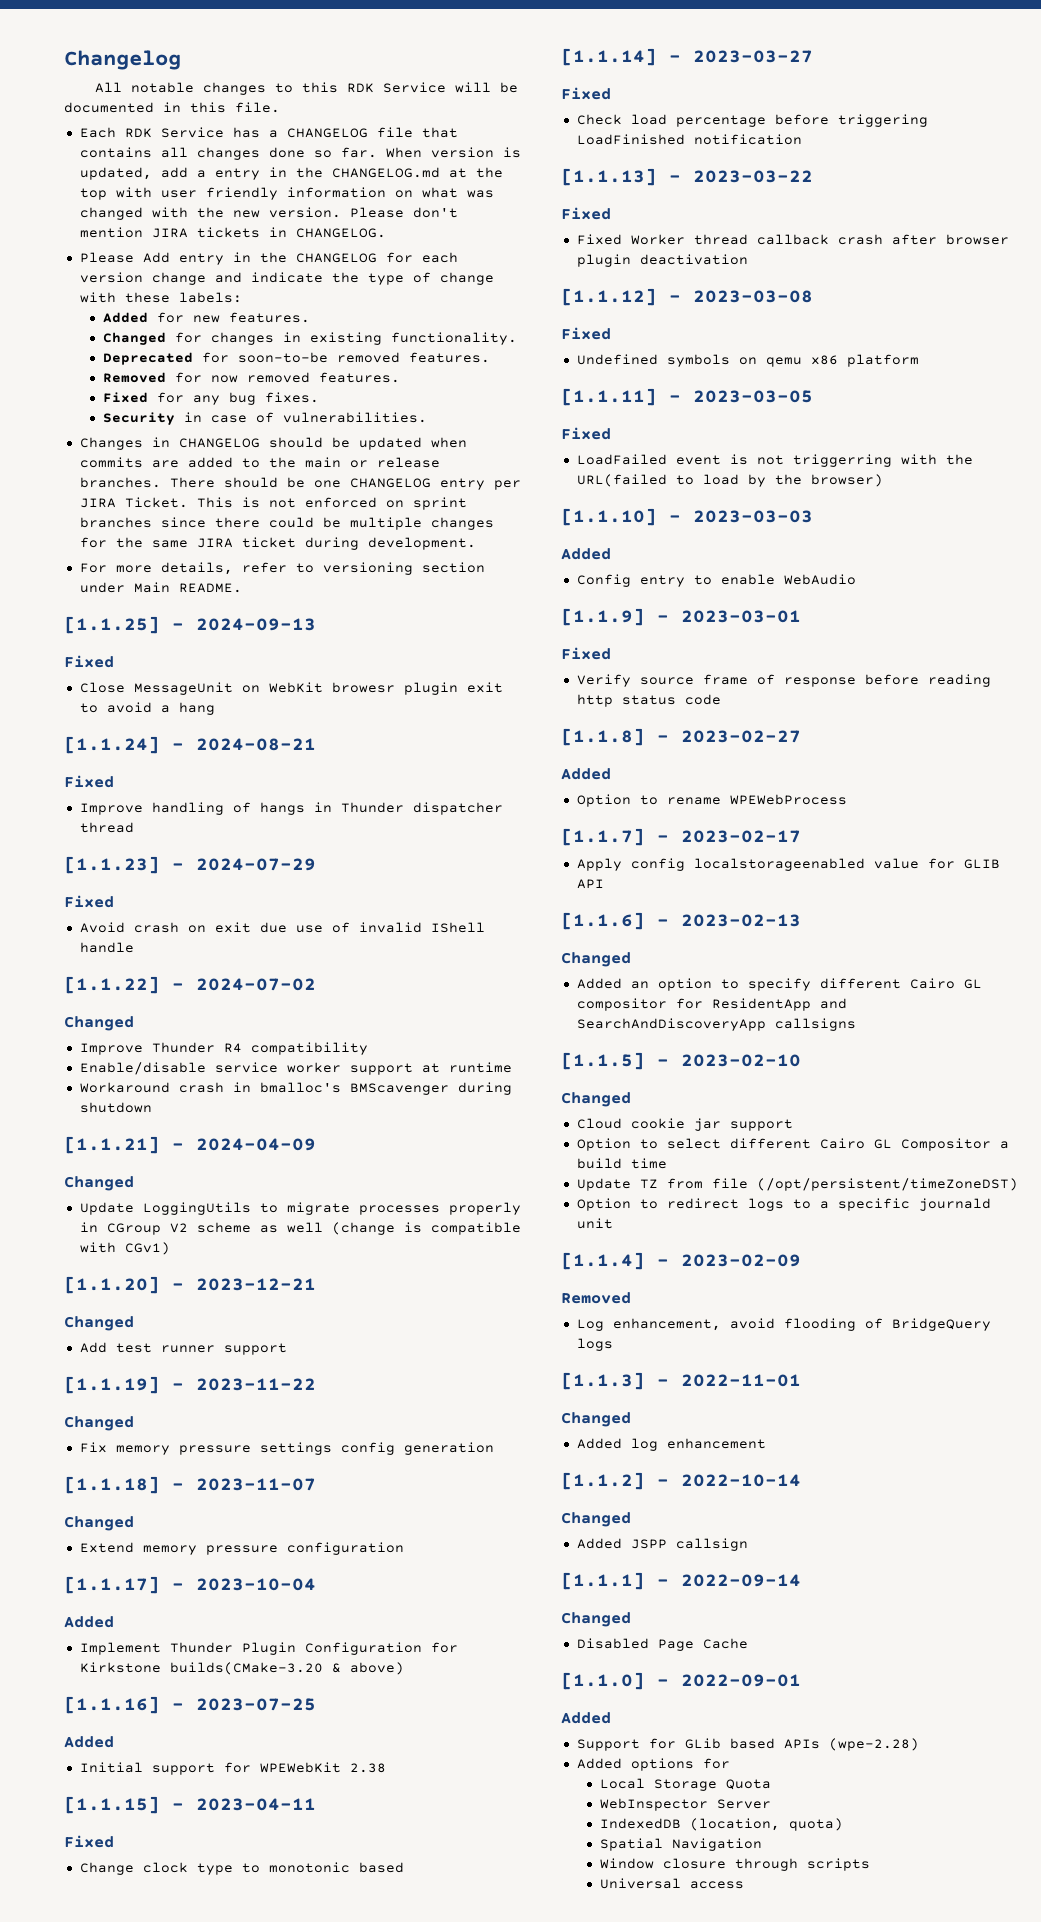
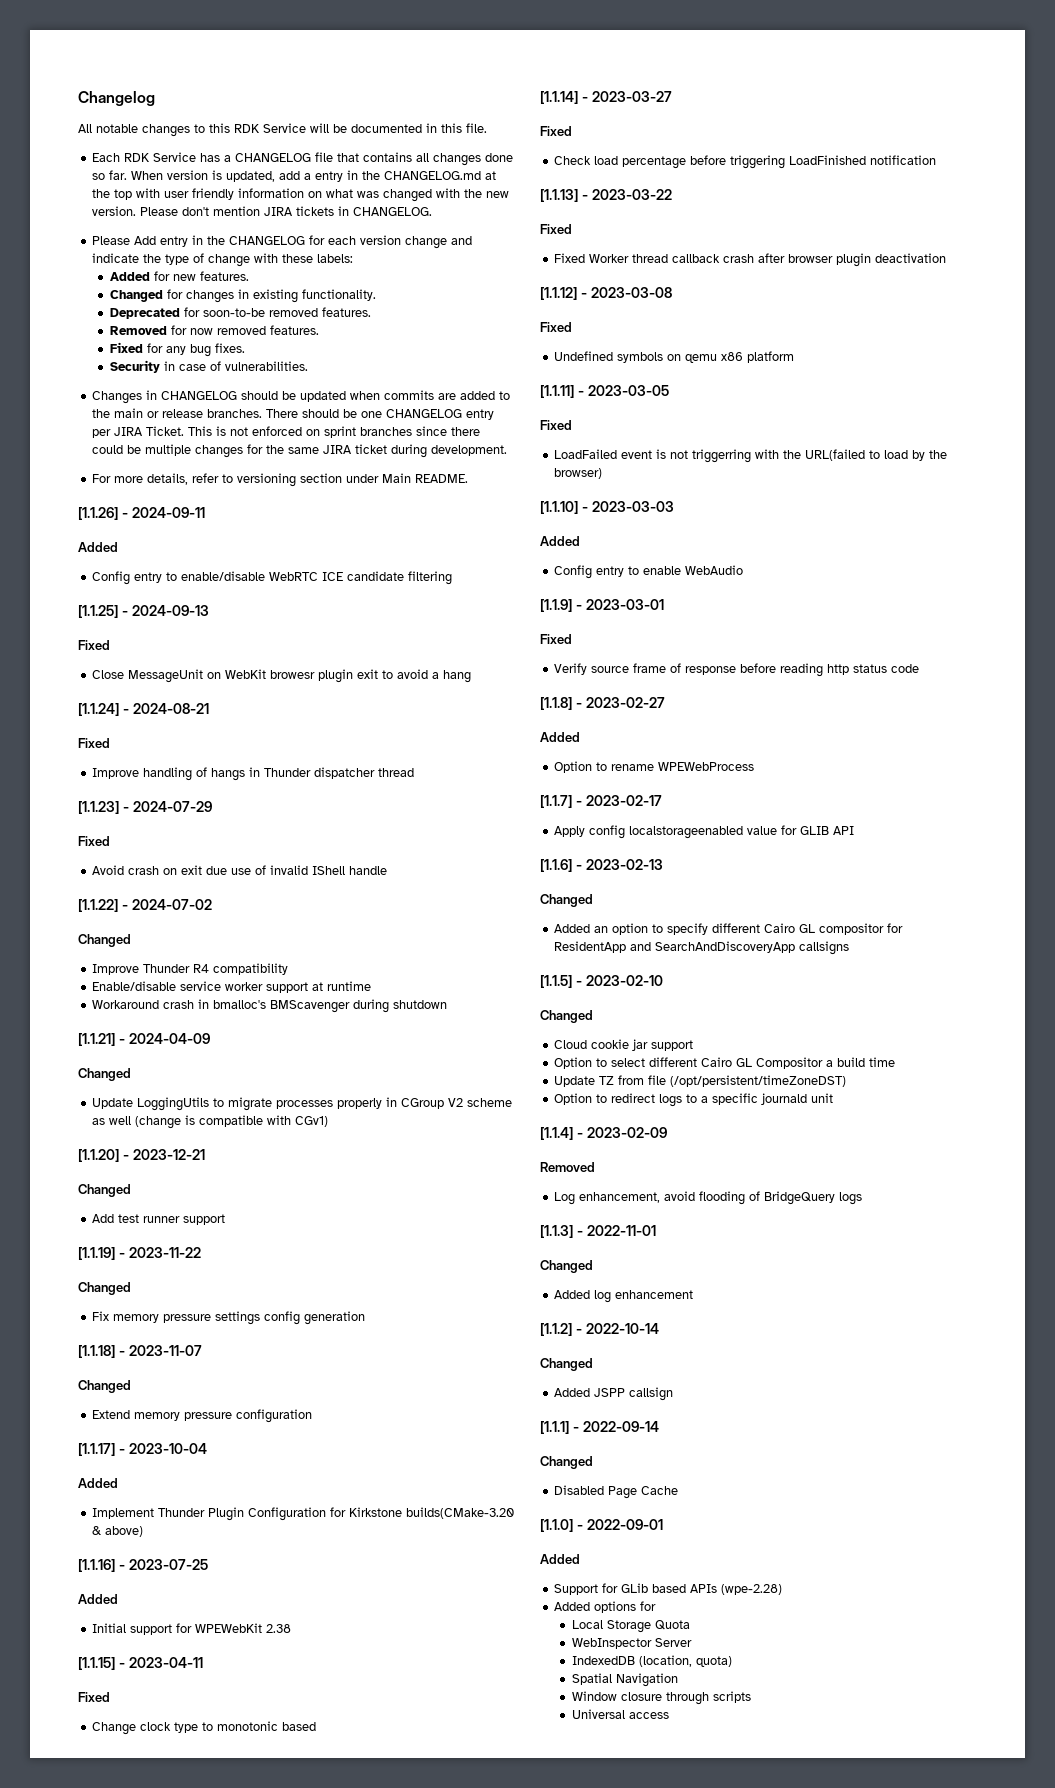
(242, 588) none -> [78,507,205,520] [78,542,118,552] [92,571,453,585] // [1.1.26] - 2024-09-11 // Added // Config entry to enable/disable WebRTC ICE candidate filtering

